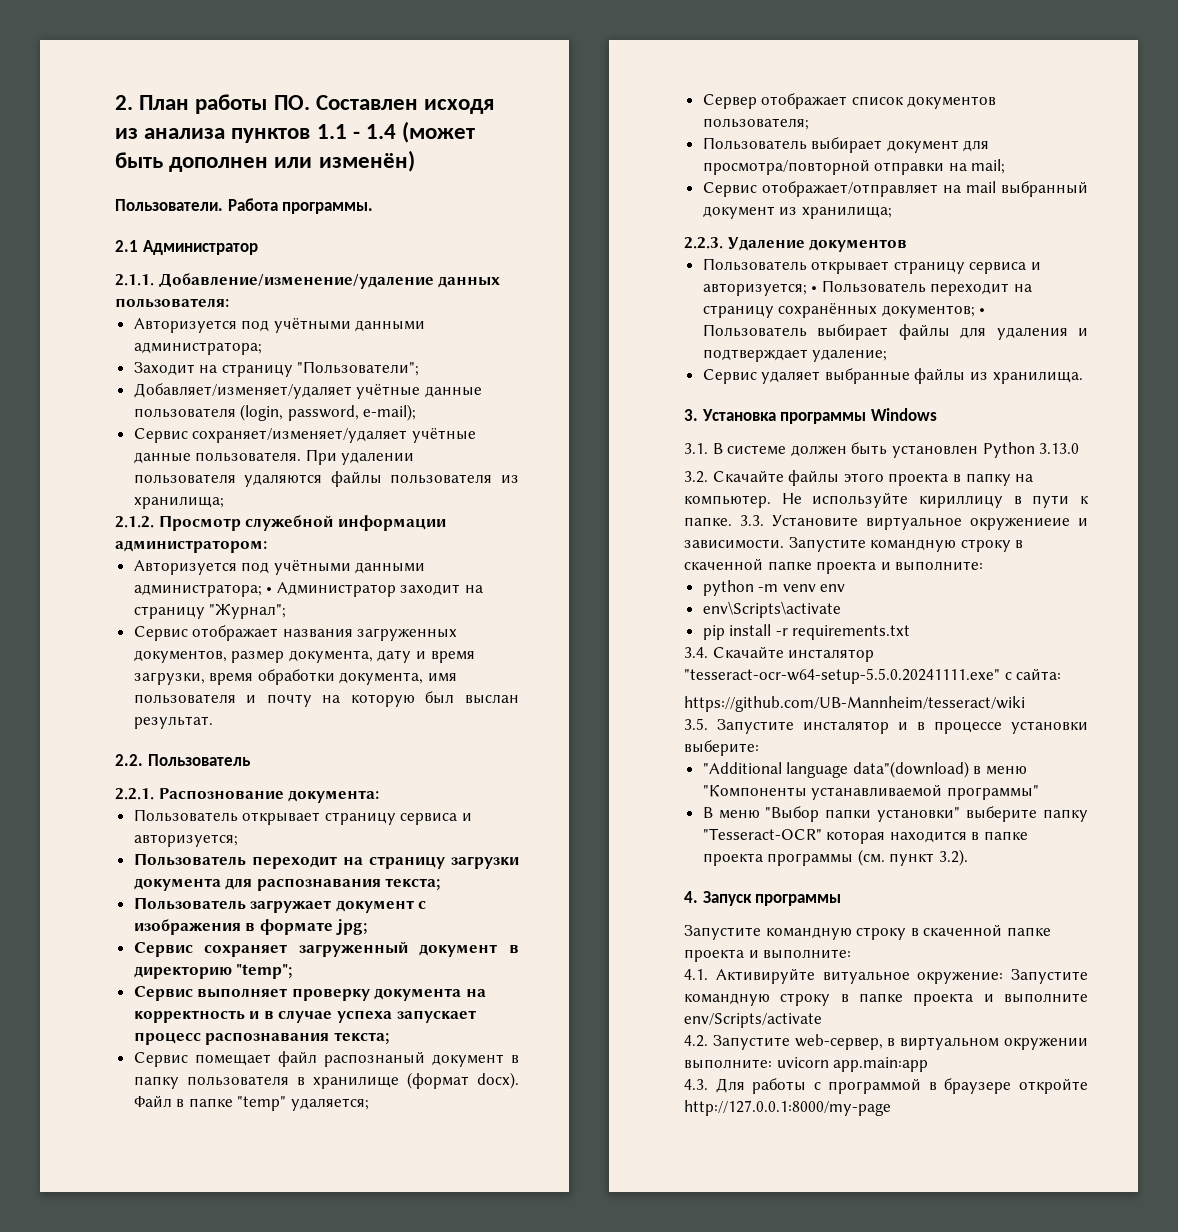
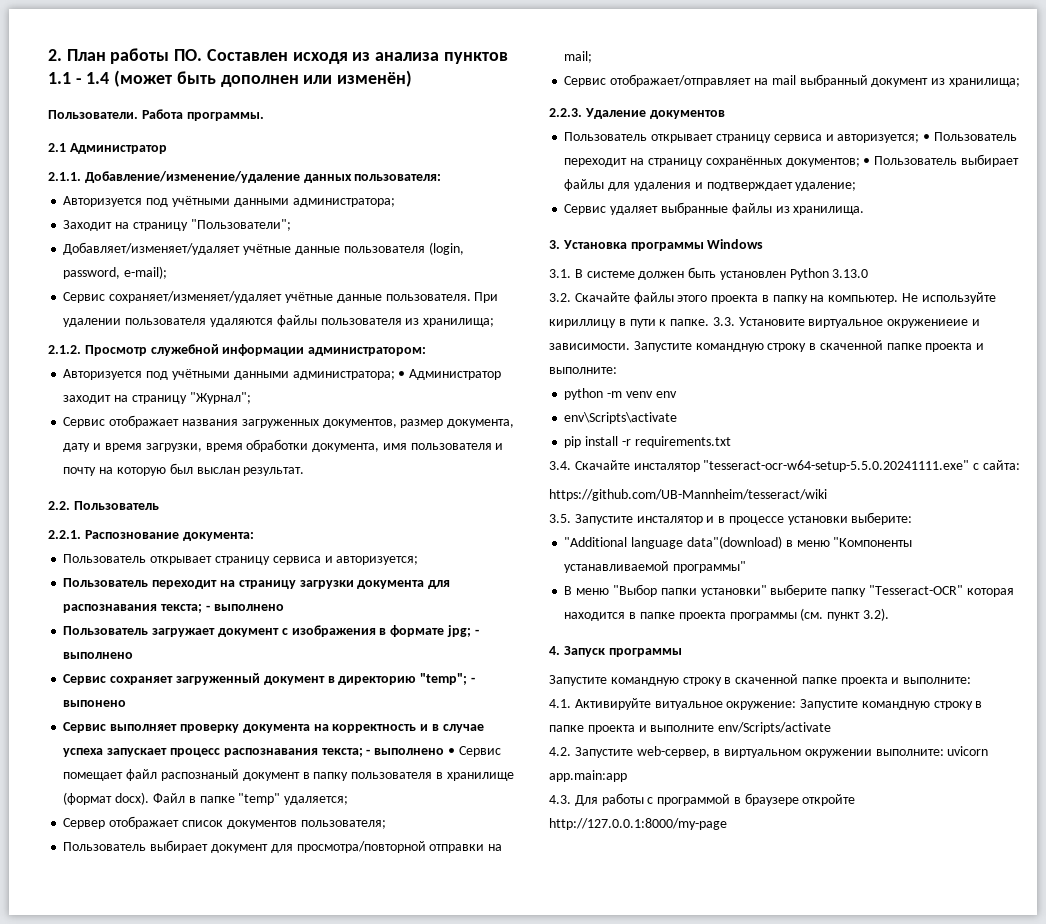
(441, 884) none -> [205,604,284,611] - выполнено
(368, 927) none -> [474,629,479,635] [63,652,134,659] - выполнено
(293, 971) none -> [470,677,475,683] [63,700,127,707] - выпонено
(389, 1038) // -> [366,748,455,755] - выполнено •

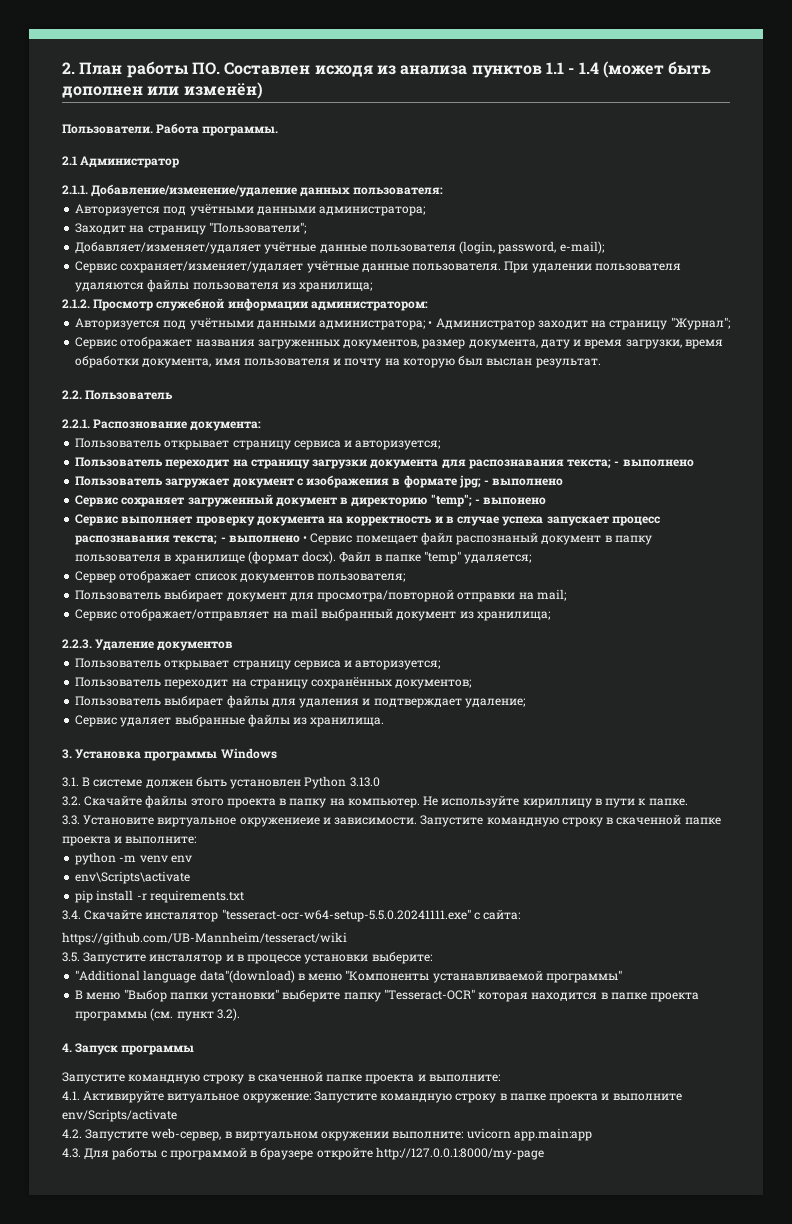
[923,134,931,141] • -> (442, 665) //
[863,158,871,165] • -> (473, 684) //
(710, 322) none -> (688, 802) //

